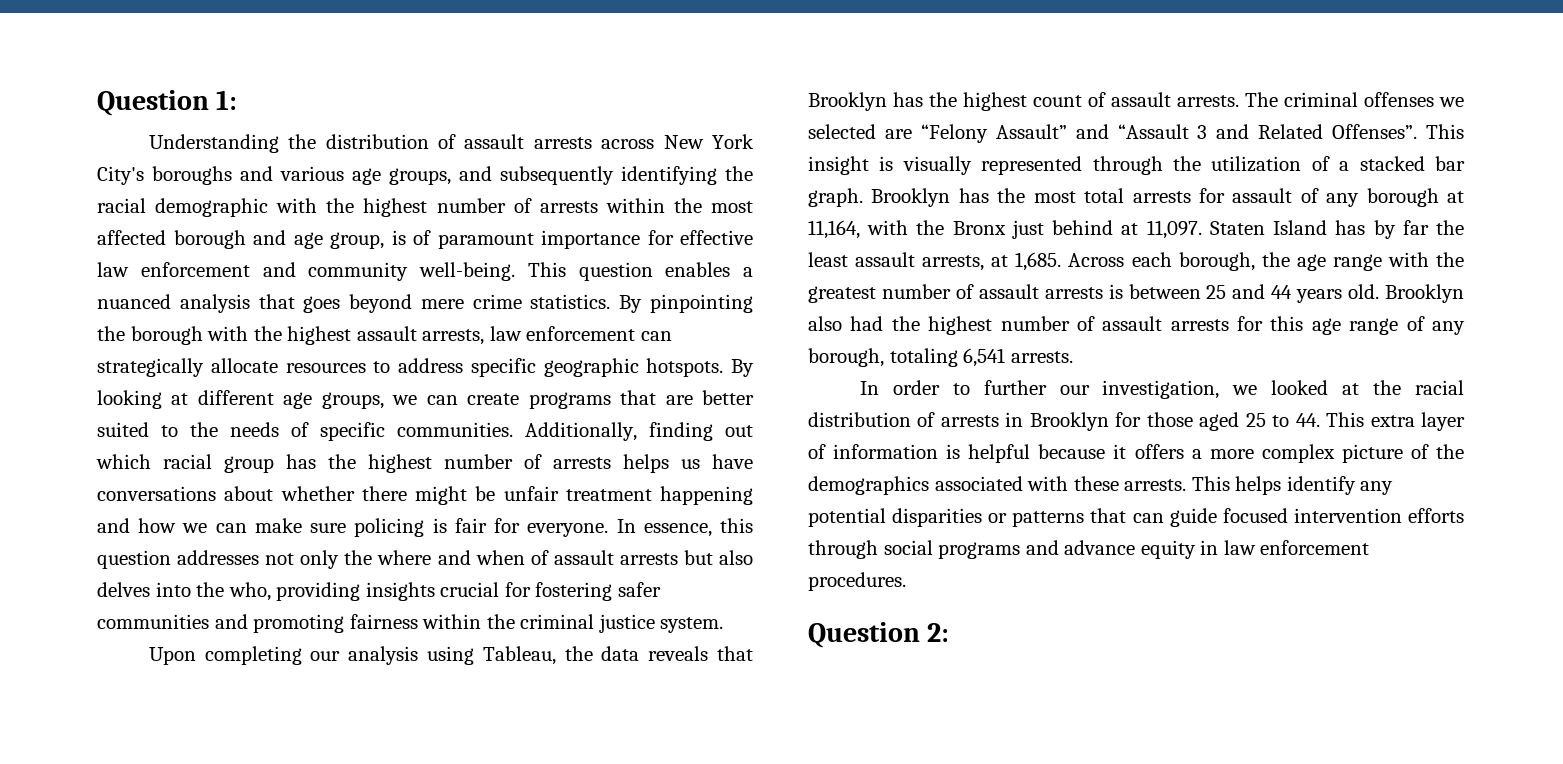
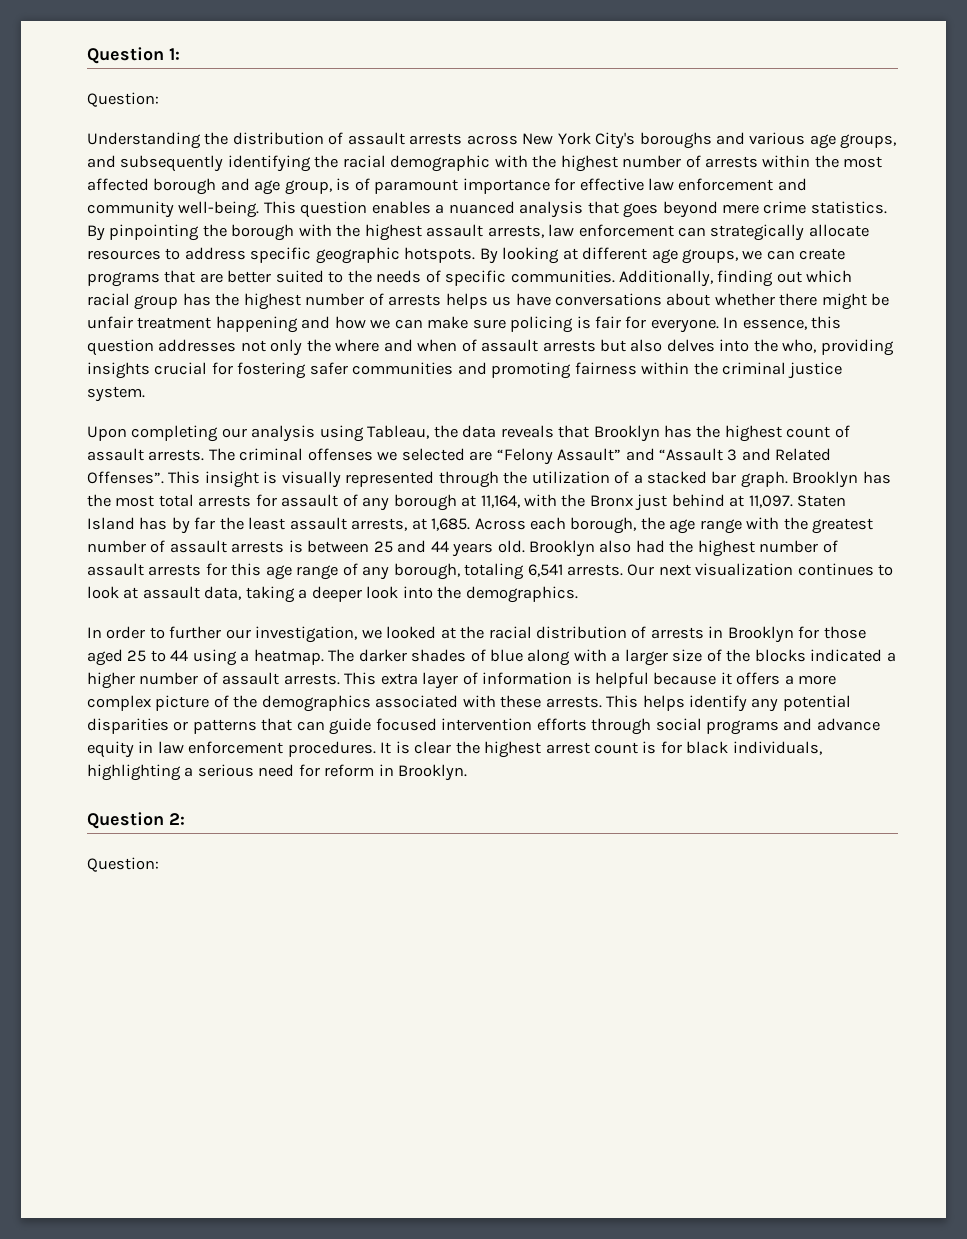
(238, 100) none -> [87,92,159,107] // Question:
(1073, 357) none -> [627,563,894,576] [87,586,578,603] Our next visualization continues to look at assault data, taking a deeper look into the demographics.
[1295,413,1320,427] 44. -> [170,649,896,666] [87,672,340,689] 44 using a heatmap. The darker shades of blue along with a larger size of the blocks indicated a higher number of assault arrests.
(906, 581) none -> [380,741,822,758] [87,764,468,781] It is clear the highest arrest count is for black individuals, highlighting a serious need for reform in Brooklyn.
(950, 632) none -> [87,857,159,872] // Question:

